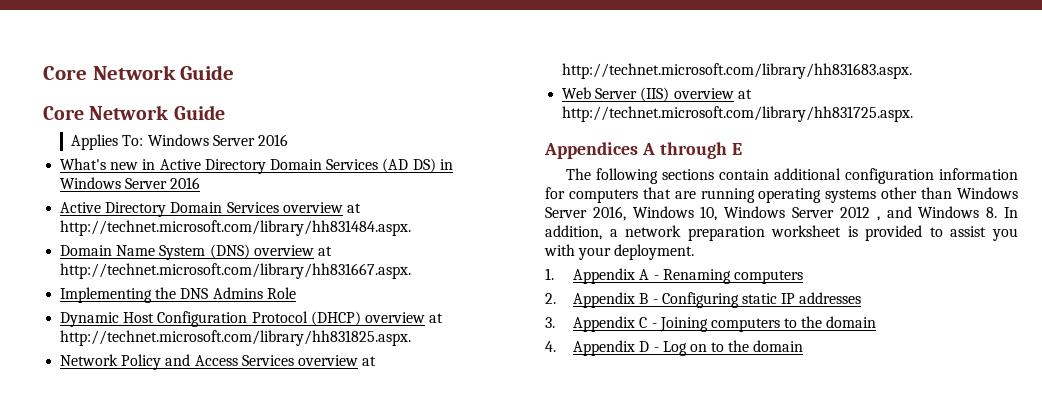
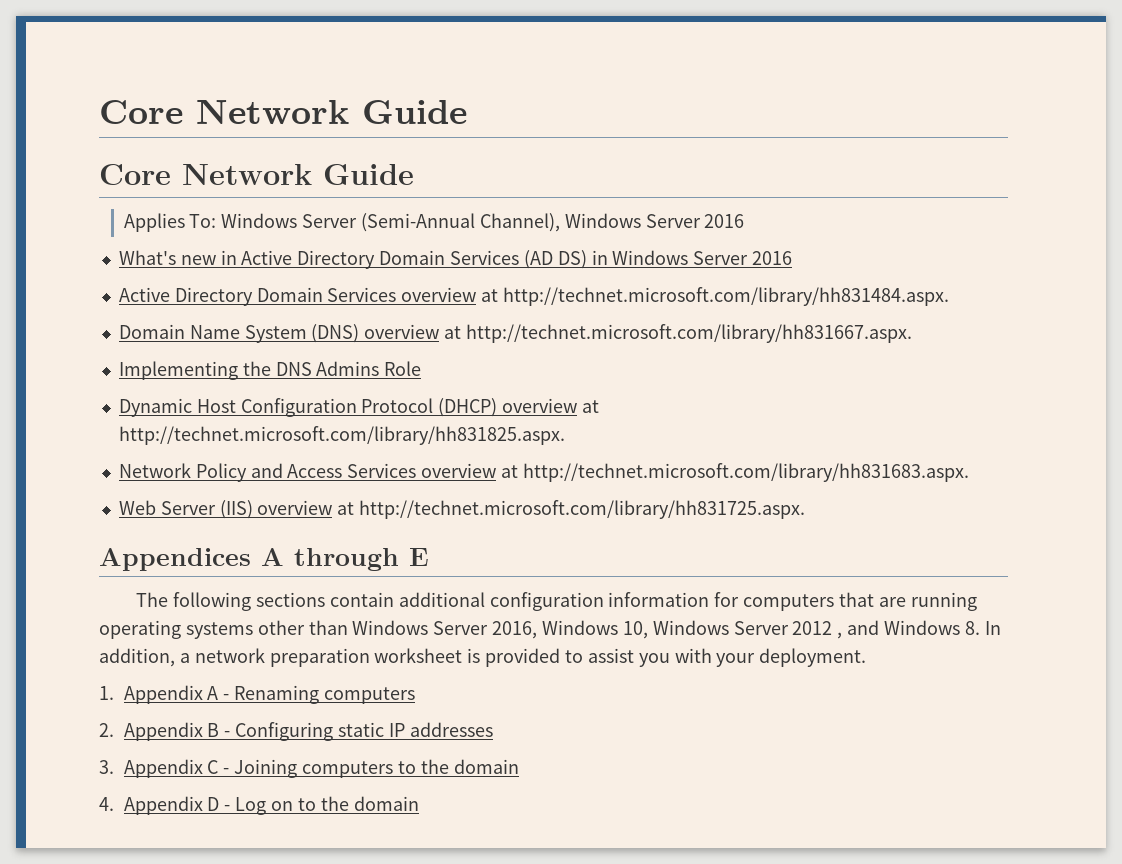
(255, 140) none -> [361,213,701,232] (Semi-Annual Channel), Windows Server

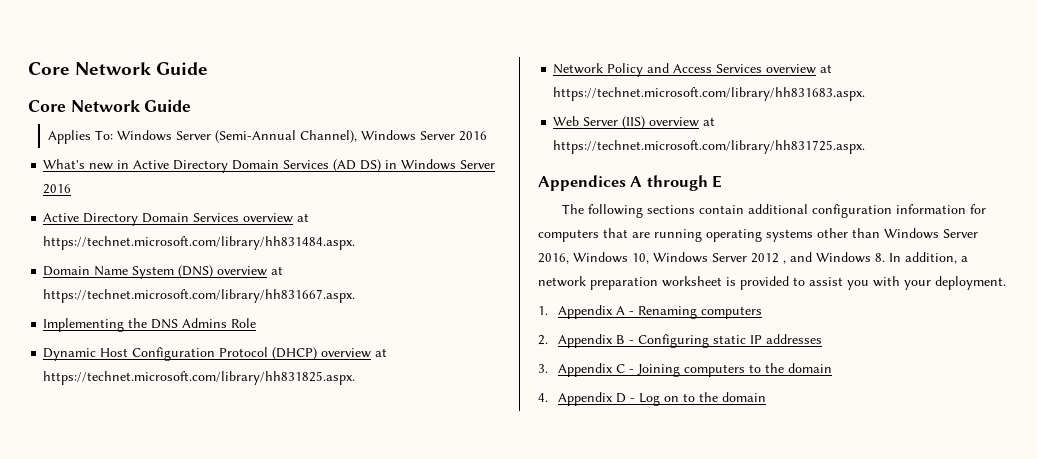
[502,287,949,306] http://technet.microsoft.com/library/hh831484.aspx. -> [43,236,356,250] https://technet.microsoft.com/library/hh831484.aspx.
[465,324,912,343] http://technet.microsoft.com/library/hh831667.aspx. -> [43,289,356,303] https://technet.microsoft.com/library/hh831667.aspx.
[118,426,565,445] http://technet.microsoft.com/library/hh831825.aspx. -> [43,371,356,385] https://technet.microsoft.com/library/hh831825.aspx.
[522,463,969,482] http://technet.microsoft.com/library/hh831683.aspx. -> [553,87,866,101] https://technet.microsoft.com/library/hh831683.aspx.
[359,500,806,519] http://technet.microsoft.com/library/hh831725.aspx. -> [553,140,866,154] https://technet.microsoft.com/library/hh831725.aspx.

